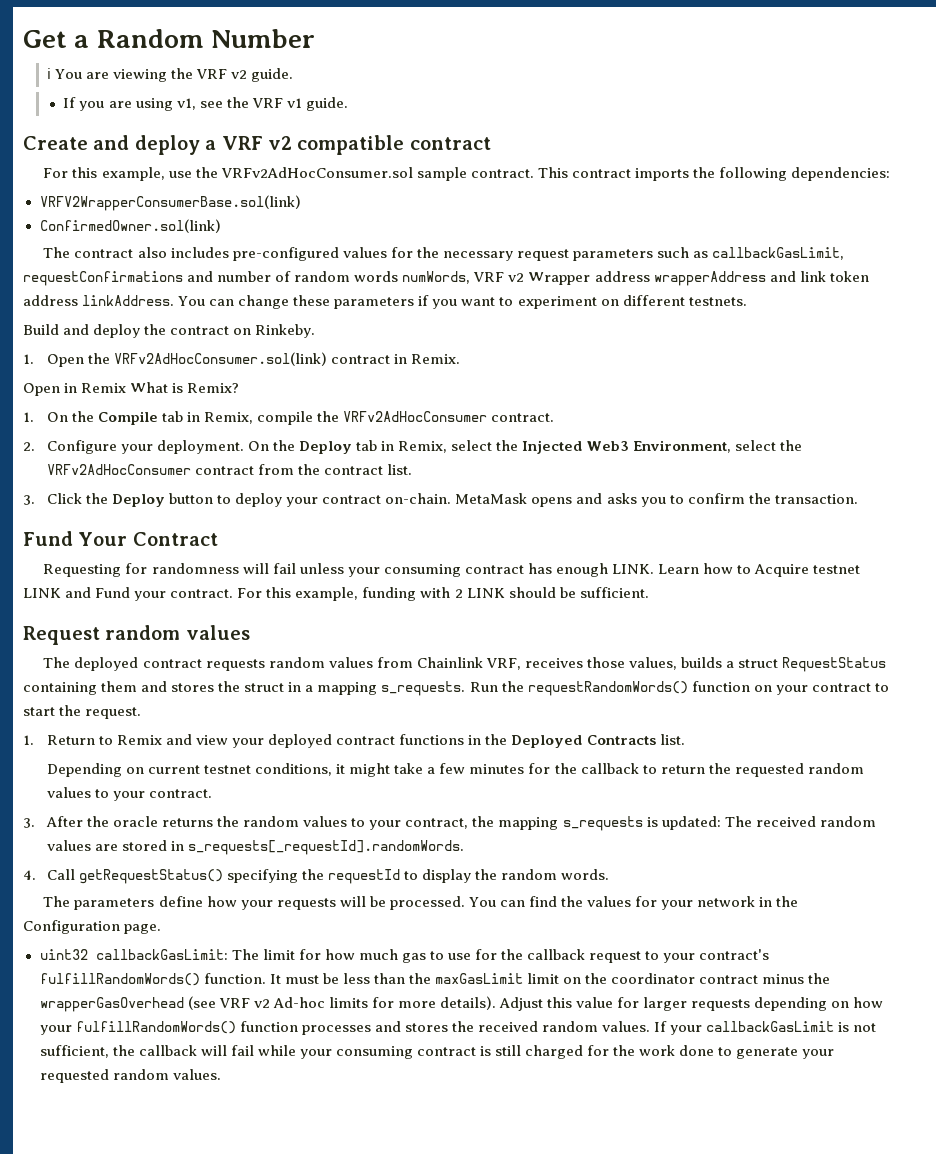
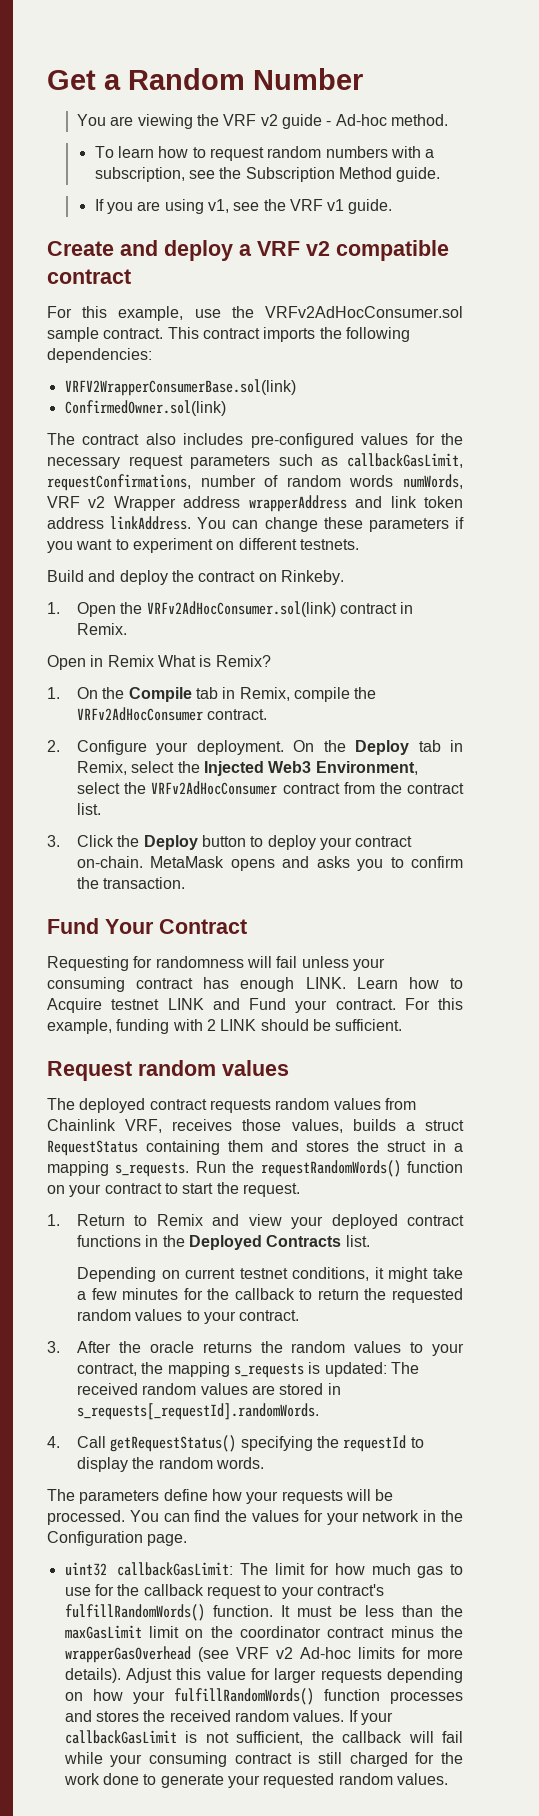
[46,68,51,79] ℹ -> (363, 79) none
(248, 74) none -> [281,114,448,129] [94,146,435,161] [94,167,392,182] guide - Ad-hoc method. // To learn how to request random numbers with a subscription, see the Subscription Method
[23,271,214,286] requestConfirmations and -> [47,474,191,491] requestConfirmations,

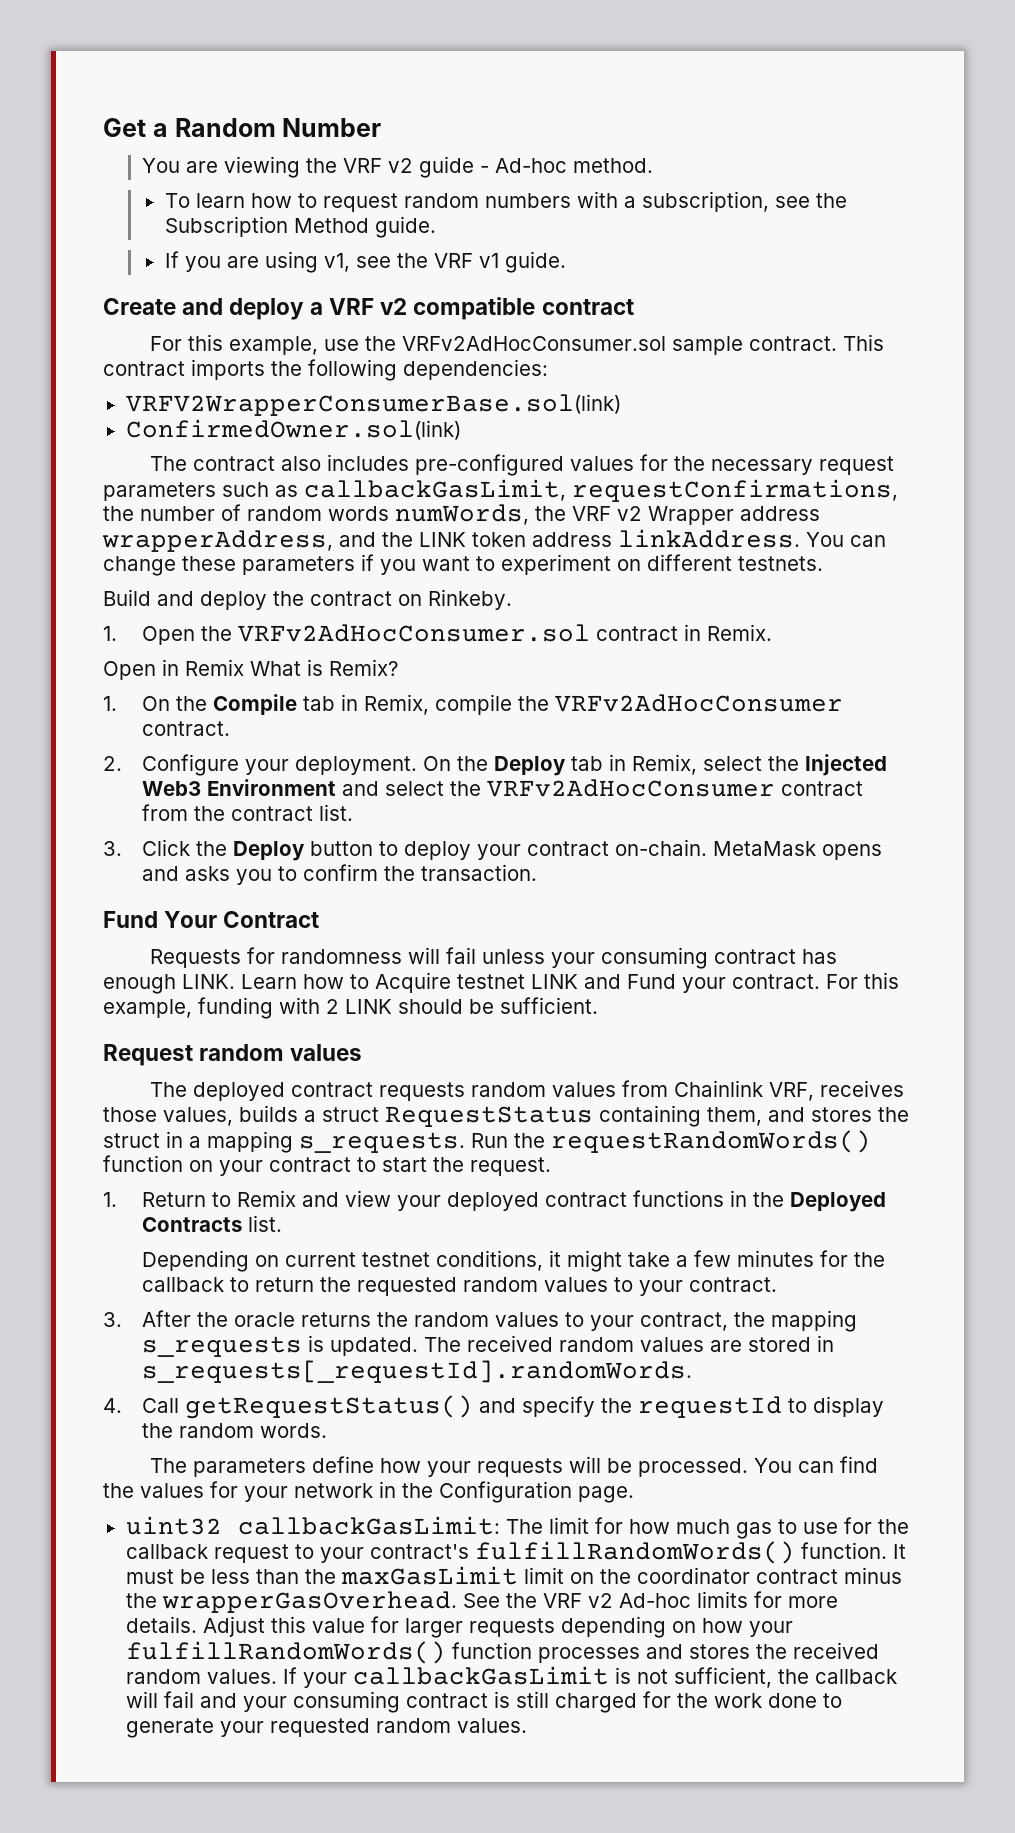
(191, 482) none -> [103,506,134,521] the
(463, 481) none -> [535,506,566,521] the
[248,495,417,512] wrapperAddress and link -> [102,530,466,552] wrapperAddress, and the LINK
[146,601,336,617] VRFv2AdHocConsumer.sol(link) -> [238,624,591,642] VRFv2AdHocConsumer.sol
[315,761,418,775] Environment, -> [207,779,380,796] Environment and
[47,956,129,971] Requesting -> [149,949,241,968] Requests
[228,1140,263,1152] them -> [707,1107,762,1126] them,
[324,1362,387,1377] updated: -> [330,1337,419,1356] updated.
[240,1436,313,1451] specifying -> [479,1396,596,1417] and specify
[64,1646,229,1663] wrapperGasOverhead (see -> [161,1591,537,1613] wrapperGasOverhead. See the
[64,1668,121,1683] details). -> [125,1616,197,1633] details.
[63,1752,103,1764] while -> [199,1693,237,1708] and

